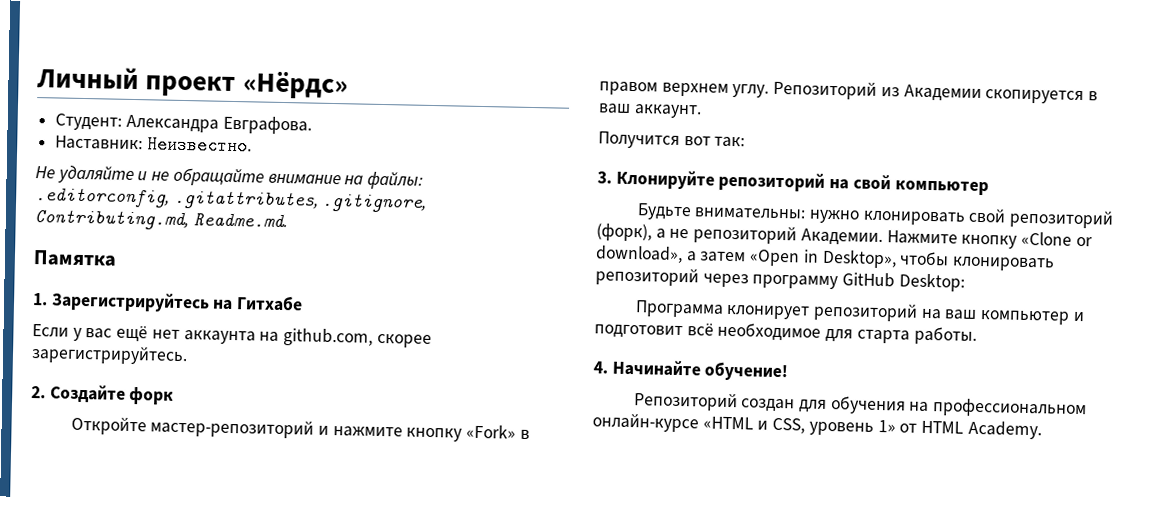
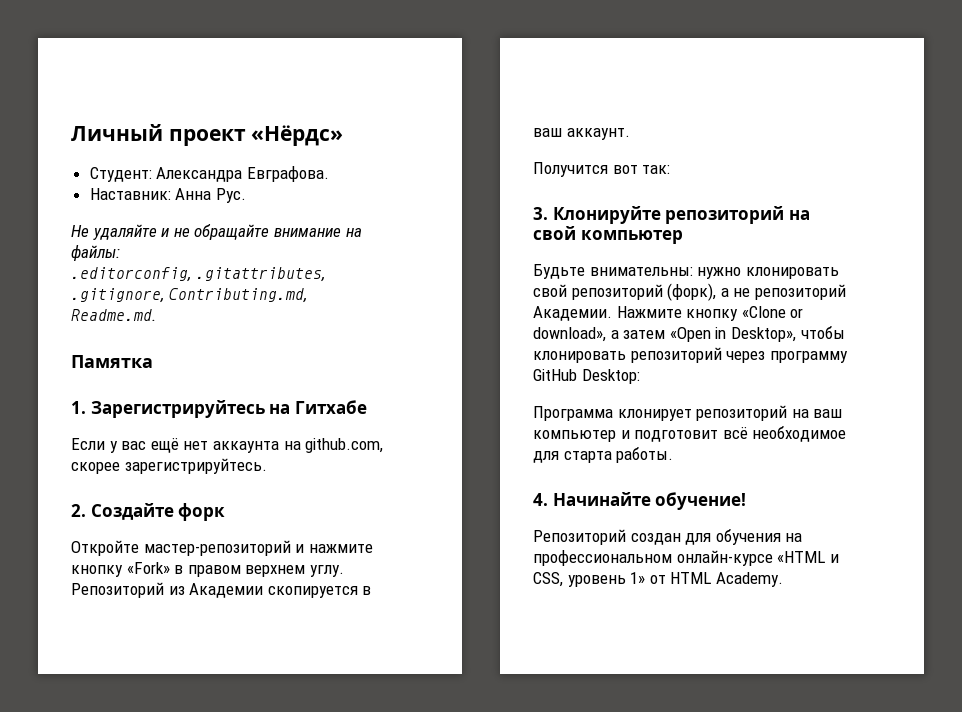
[146,137,252,156] Неизвестно. -> [175,188,246,203] Анна Рус.

